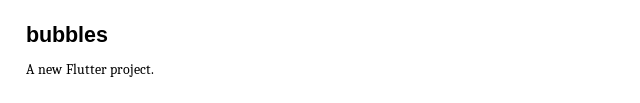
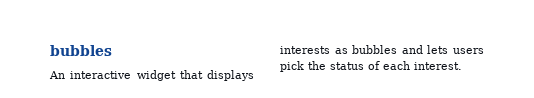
[26,63,155,77] A new Flutter project. -> [49,70,254,81] [280,45,484,54] [280,61,462,72] An interactive widget that displays interests as bubbles and lets users pick the status of each interest.

